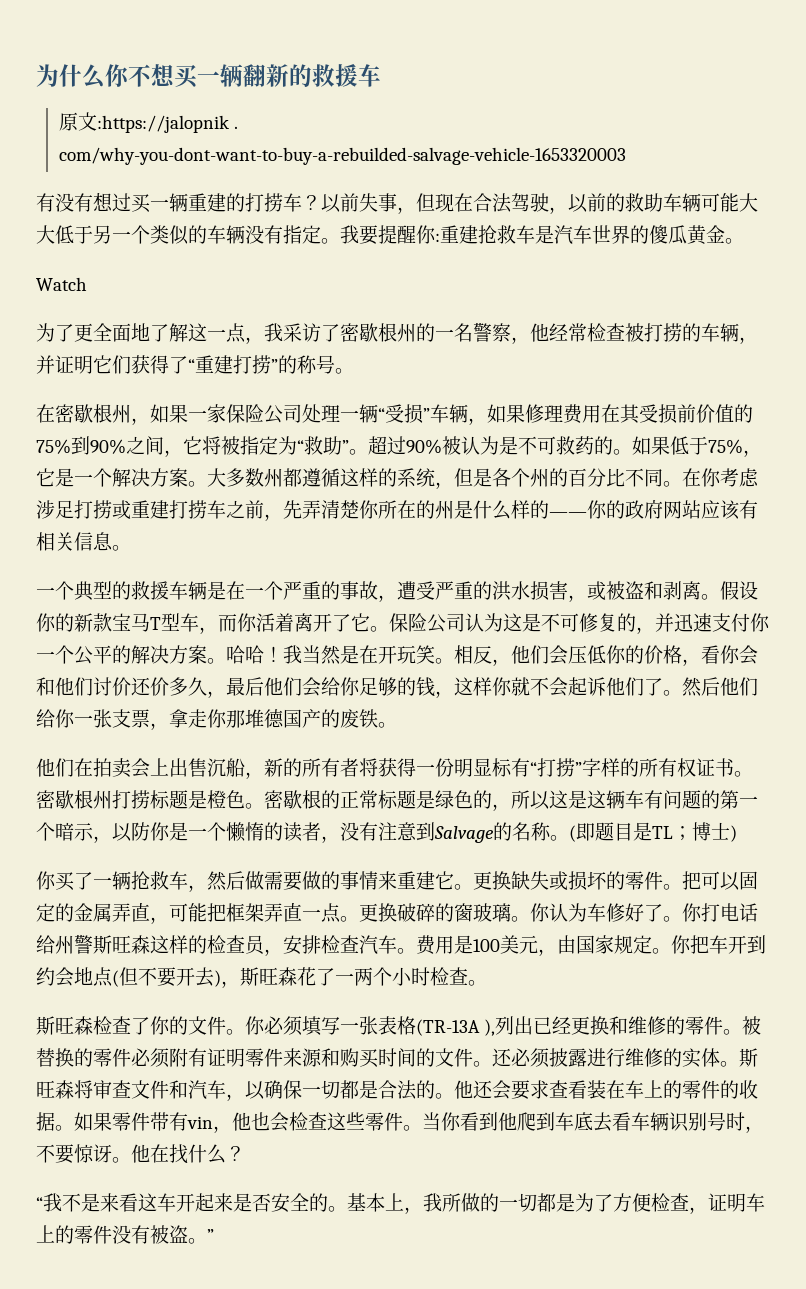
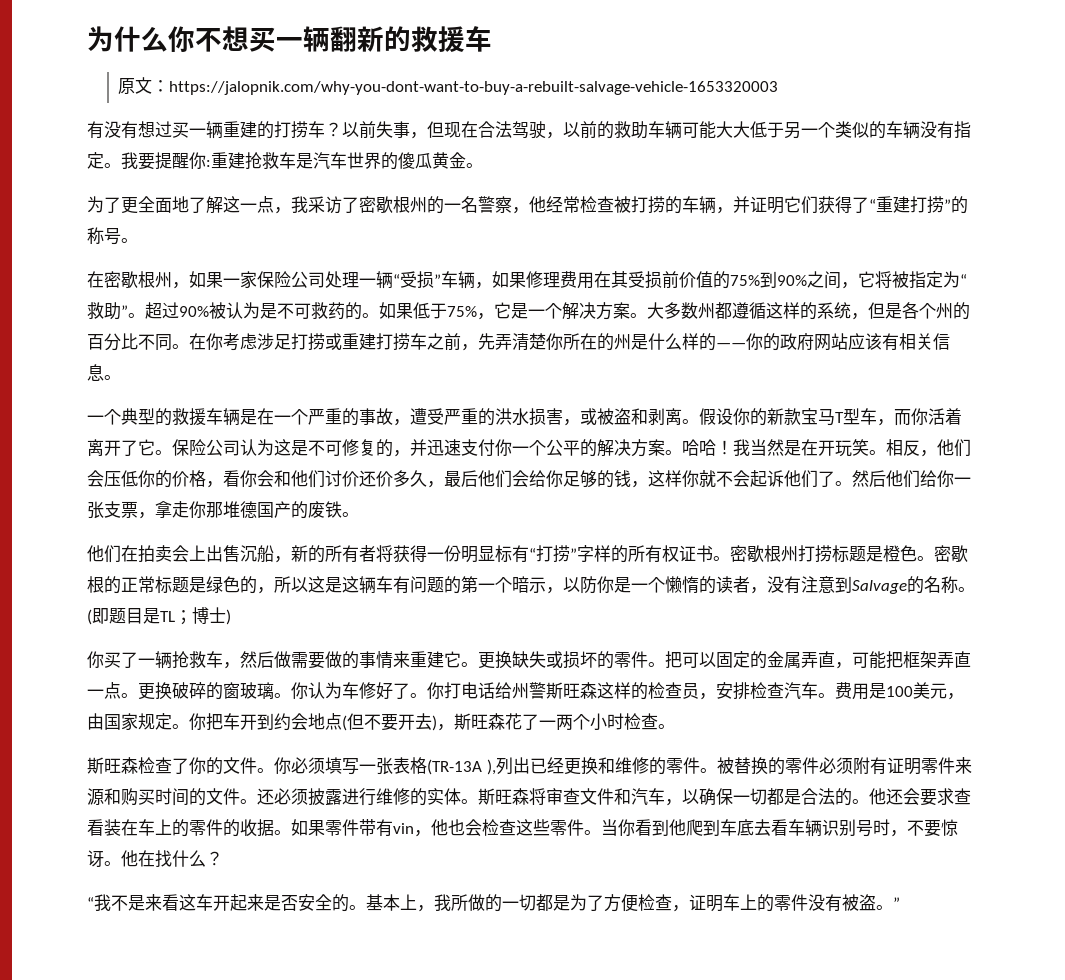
[96,115,239,133] [58,147,626,165] :https://jalopnik . com/why-you-dont-want-to-buy-a-rebuilded-salvage-vehicle-1653320003 -> [152,80,779,95] ：https://jalopnik.com/why-you-dont-want-to-buy-a-rebuilt-salvage-vehicle-1653320003
[36,277,87,291] // Watch -> (483, 165) none

